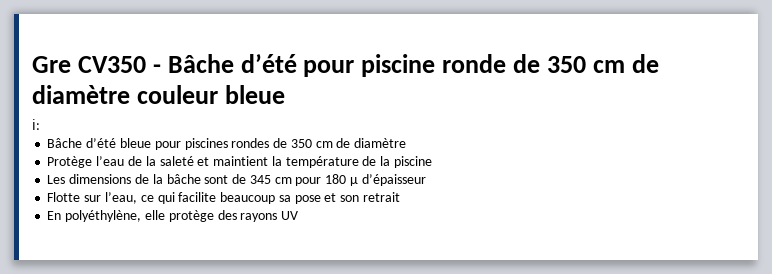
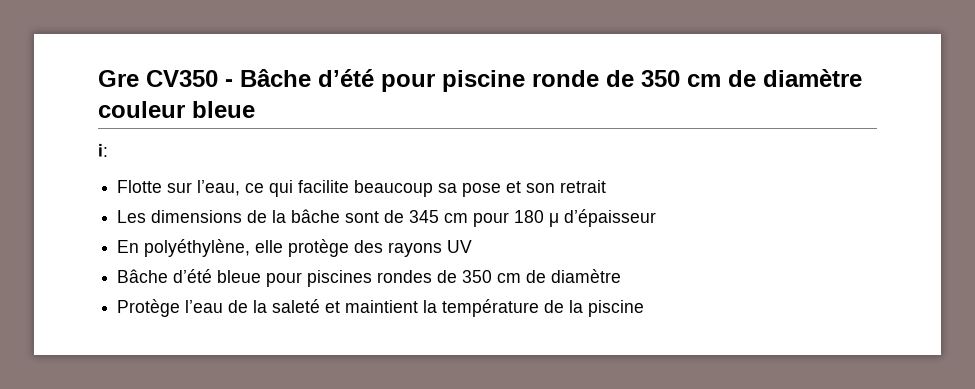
(40, 124) none -> [117,180,607,197] [117,209,657,227] [117,239,473,257] // Flotte sur l’eau, ce qui facilite beaucoup sa pose et son retrait // Les dimensions de la bâche sont de 345 cm pour 180 μ d’épaisseur // En polyéthylène, elle protège des rayons UV
[47,174,426,186] [47,192,400,204] [47,210,299,222] // Les dimensions de la bâche sont de 345 cm pour 180 μ d’épaisseur // Flotte sur l’eau, ce qui facilite beaucoup sa pose et son retrait // En polyéthylène, elle protège des rayons UV -> (645, 308) none

